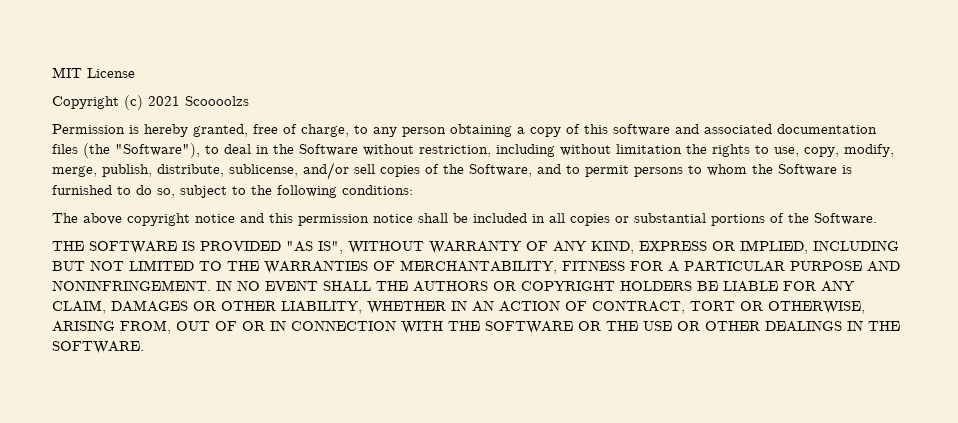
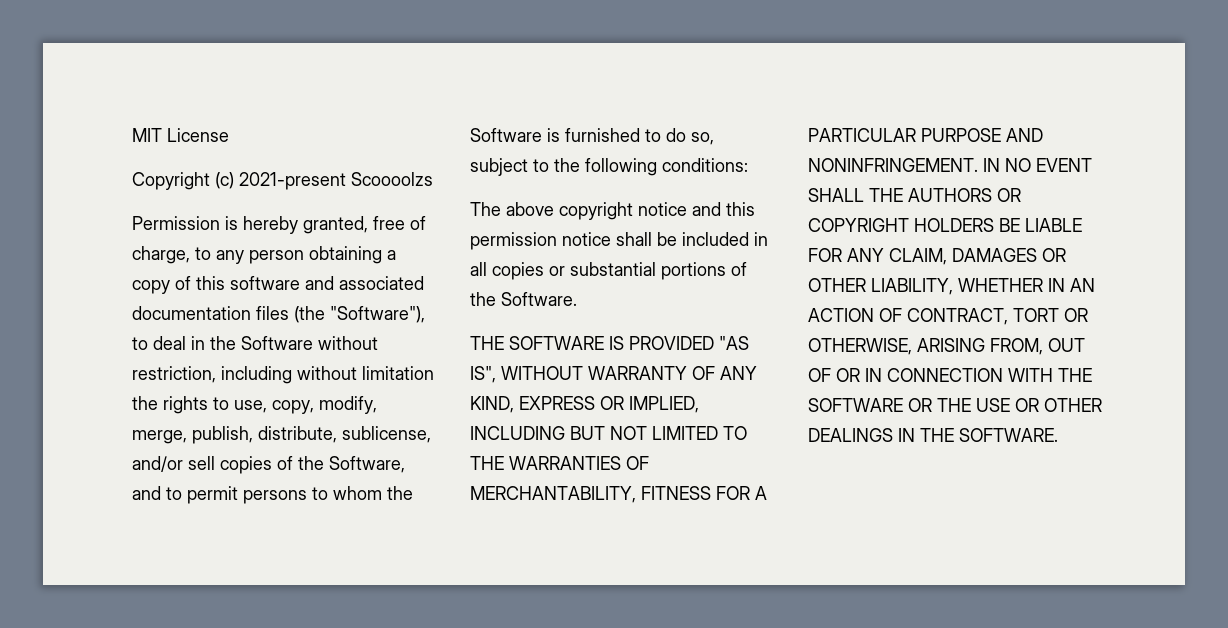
[148,96,180,106] 2021 -> [239,172,346,190] 2021-present

